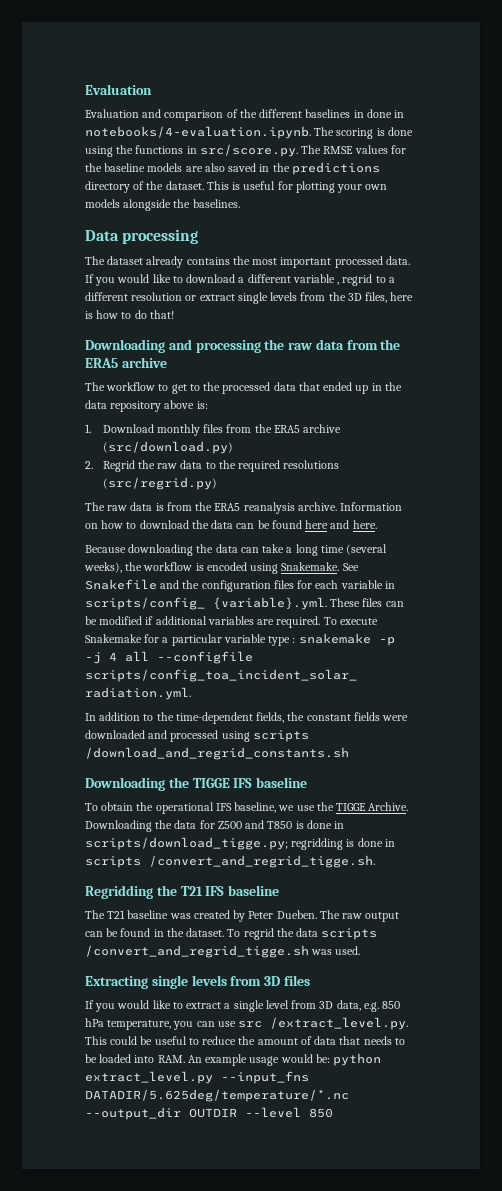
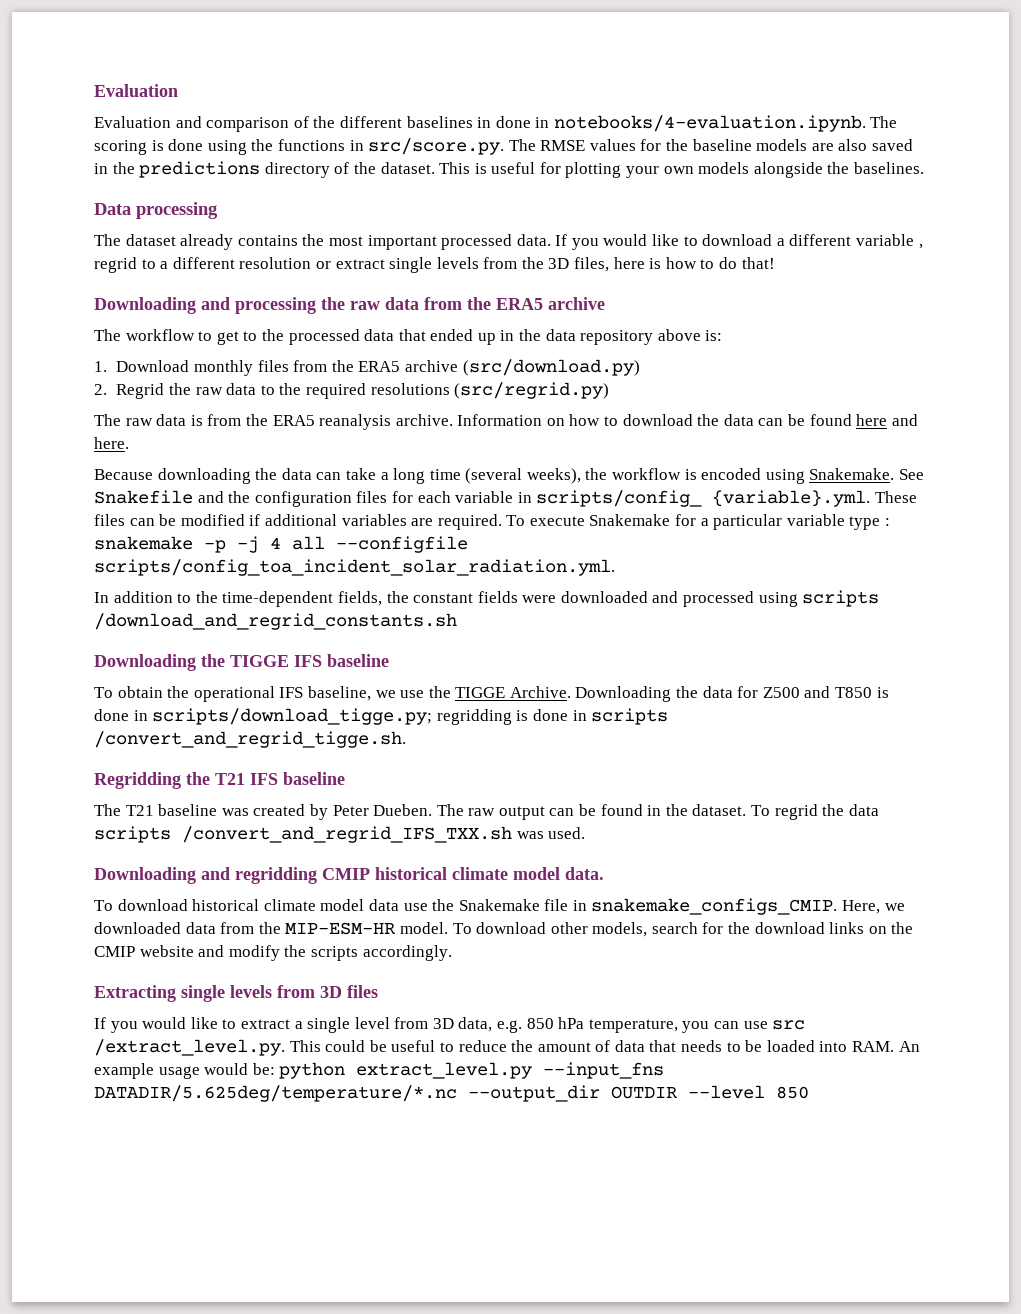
[85,945,309,958] /convert_and_regrid_tigge.sh -> [182,826,512,843] /convert_and_regrid_IFS_TXX.sh
(361, 950) none -> [94,867,604,884] [94,898,905,915] [94,922,914,937] [94,945,452,961] // Downloading and regridding CMIP historical climate model data. // To download historical climate model data use the Snakemake file in snakemake_configs_CMIP. Here, we downloaded data from the MIP-ESM-HR model. To download other models, search for the download links on the CMIP website and modify the scripts accordingly.

